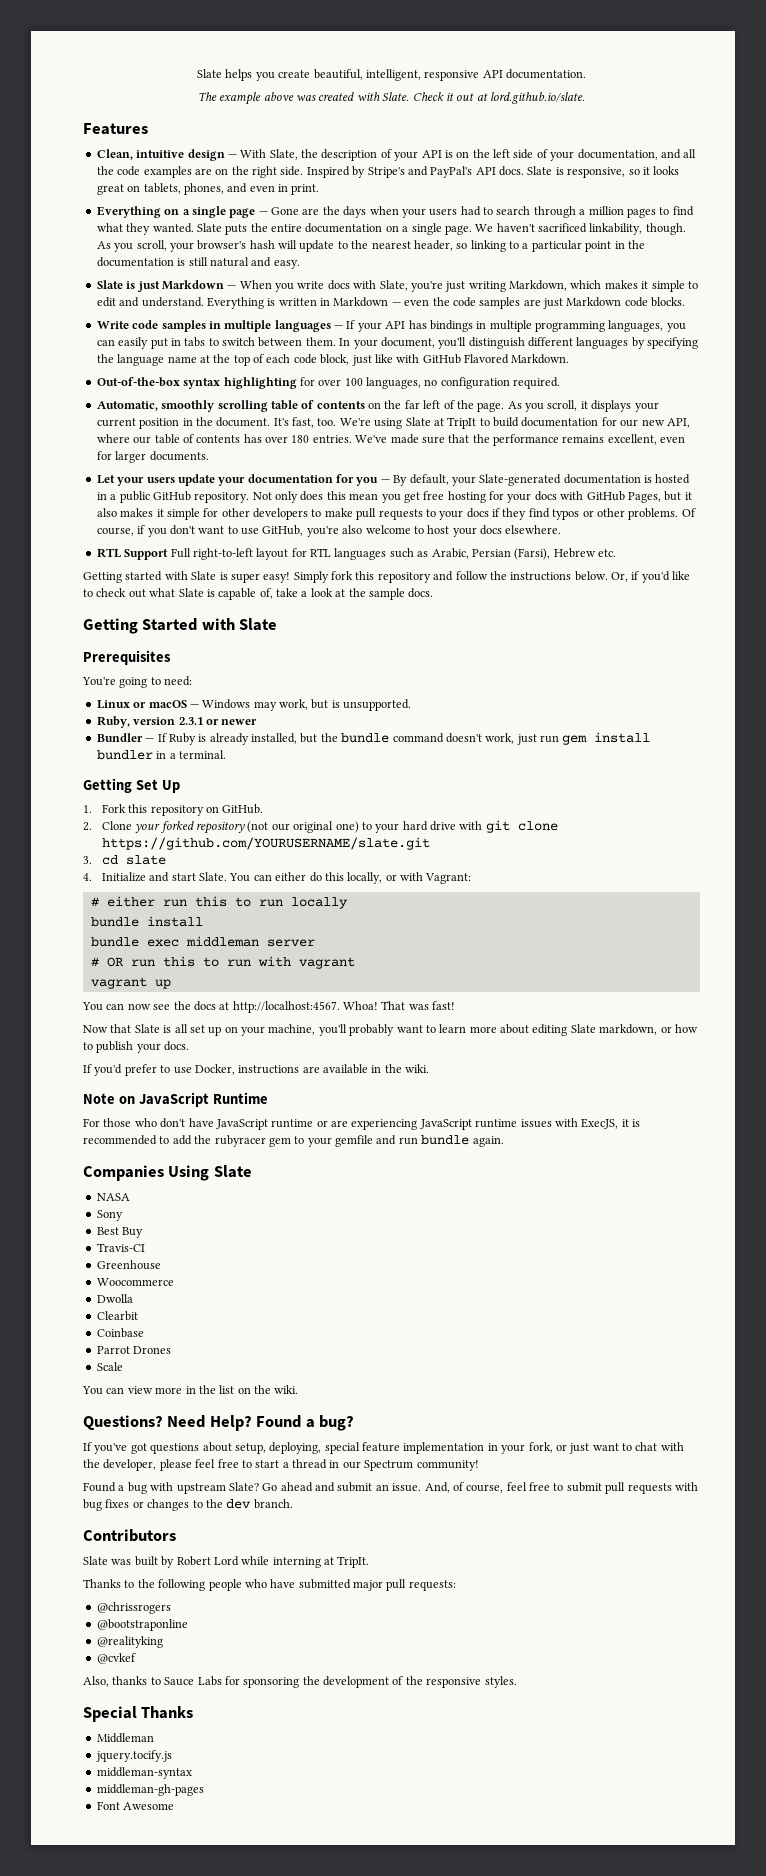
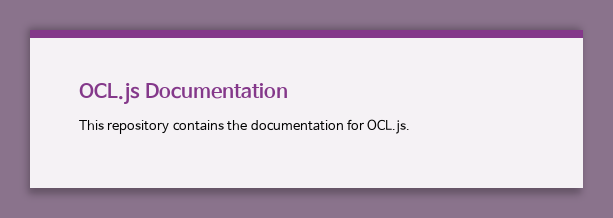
[197,69,586,81] [197,92,586,105] [83,123,148,135] [96,149,697,161] [96,166,680,178] [96,183,320,195] [96,206,694,218] [96,223,686,235] [96,240,645,252] [96,257,300,269] [96,280,698,292] [96,297,686,309] [96,320,686,332] [96,337,699,349] [96,354,570,366] [96,377,561,389] [96,400,659,412] [96,417,690,429] [96,434,686,446] [96,451,209,463] [96,474,691,486] [96,491,692,503] [96,508,696,520] [96,525,562,537] [96,548,616,560] [83,571,691,583] [83,588,434,600] [83,618,278,634] [83,650,171,665] [82,676,193,688] [96,699,412,711] [96,716,258,728] [96,732,651,745] [96,750,226,760] [83,778,180,793] [83,804,264,816] [83,820,558,834] [101,837,430,850] [83,855,166,865] [83,872,472,884] [90,896,348,909] [90,916,203,927] [90,936,315,947] [90,956,355,969] [90,977,171,989] [82,1001,456,1013] [83,1024,698,1036] [83,1041,190,1053] [83,1064,430,1076] [83,1092,268,1107] [83,1118,640,1130] [83,1135,504,1147] [83,1165,252,1181] [96,1193,130,1201] [96,1210,123,1221] [96,1227,144,1238] [96,1243,145,1252] [96,1260,161,1270] [96,1278,174,1286] [96,1294,133,1303] [96,1311,138,1321] [96,1328,144,1338] [96,1346,172,1354] [96,1362,123,1371] [82,1385,299,1395] [83,1415,355,1431] [83,1442,684,1454] [83,1459,479,1471] [83,1482,698,1494] [83,1499,293,1511] [83,1529,176,1542] [83,1556,370,1568] [83,1579,456,1591] [96,1602,171,1614] [96,1619,188,1631] [96,1636,163,1648] [96,1653,136,1664] [83,1676,517,1688] [83,1706,194,1722] [96,1733,154,1743] [95,1750,172,1762] [96,1767,192,1779] [96,1784,204,1796] [96,1801,175,1810] Slate helps you create beautiful, intelligent, responsive API documentation. // The example above was created with Slate. Check it out at lord.github.io/slate. // Features // Clean, intuitive design — With Slate, the description of your API is on the left side of your documentation, and all the code examples are on the right side. Inspired by Stripe's and PayPal's API docs. Slate is responsive, so it looks great on tablets, phones, and even in print. // Everything on a single page — Gone are the days when your users had to search through a million pages to find what they wanted. Slate puts the entire documentation on a single page. We haven't sacrificed linkability, though. As you scroll, your browser's hash will update to the nearest header, so linking to a particular point in the documentation is still natural and easy. // Slate is just Markdown — When you write docs with Slate, you're just writing Markdown, which makes it simple to edit and understand. Everything is written in Markdown — even the code samples are just Markdown code blocks. // Write code samples in multiple languages — If your API has bindings in multiple programming languages, you can easily put in tabs to switch between them. In your document, you'll distinguish different languages by specifying the language name at the top of each code block, just like with GitHub Flavored Markdown. // Out-of-the-box syntax highlighting for over 100 languages, no configuration required. // Automatic, smoothly scrolling table of contents on the far left of the page. As you scroll, it displays your current position in the document. It's fast, too. We're using Slate at TripIt to build documentation for our new API, where our table of contents has over 180 entries. We've made sure that the performance remains excellent, even for larger documents. // Let your users update your documentation for you — By default, your Slate-generated documentation is hosted in a public GitHub repository. Not only does this mean you get free hosting for your docs with GitHub Pages, but it also makes it simple for other developers to make pull requests to your docs if they find typos or other problems. Of course, if you don't want to use GitHub, you're also welcome to host your docs elsewhere. // RTL Support Full right-to-left layout for RTL languages such as Arabic, Persian (Farsi), Hebrew etc. // Getting started with Slate is super easy! Simply fork this repository and follow the instructions below. Or, if you'd like to check out what Slate is capable of, take a look at the sample docs. // Getting Started with Slate // Prerequisites // You're going to need: // Linux or macOS — Windows may work, but is unsupported. // Ruby, version 2.3.1 or newer // Bundler — If Ruby is already installed, but the bundle command doesn't work, just run gem install bundler in a terminal. // Getting Set Up // 1. Fork this repository on GitHub. // 2. Clone your forked repository (not our original one) to your hard drive with git clone https://github.com/YOURUSERNAME/slate.git // 3. cd slate // 4. Initialize and start Slate. You can either do this locally, or with Vagrant: // # either run this to run locally // bundle install // bundle exec middleman server // # OR run this to run with vagrant // vagrant up // You can now see the docs at http://localhost:4567. Whoa! That was fast! // Now that Slate is all set up on your machine, you'll probably want to learn more about editing Slate markdown, or how to publish your docs. // If you'd prefer to use Docker, instructions are available in the wiki. // Note on JavaScript Runtime // For those who don't have JavaScript runtime or are experiencing JavaScript runtime issues with ExecJS, it is recommended to add the rubyracer gem to your gemfile and run bundle again. // Companies Using Slate // NASA // Sony // Best Buy // Travis-CI // Greenhouse // Woocommerce // Dwolla // Clearbit // Coinbase // Parrot Drones // Scale // You can view more in the list on the wiki. // Questions? Need Help? Found a bug? // If you've got questions about setup, deploying, special feature implementation in your fork, or just want to chat with the developer, please feel free to start a thread in our Spectrum community! // Found a bug with upstream Slate? Go ahead and submit an issue. And, of course, feel free to submit pull requests with bug fixes or changes to the dev branch. // Contributors // Slate was built by Robert Lord while interning at TripIt. // Thanks to the following people who have submitted major pull requests: // @chrissrogers // @bootstraponline // @realityking // @cvkef // Also, thanks to Sauce Labs for sponsoring the development of the responsive styles. // Special Thanks // Middleman // jquery.tocify.js // middleman-syntax // middleman-gh-pages // Font Awesome -> [79,82,289,105] [79,119,411,134] OCL.js Documentation // This repository contains the documentation for OCL.js.

